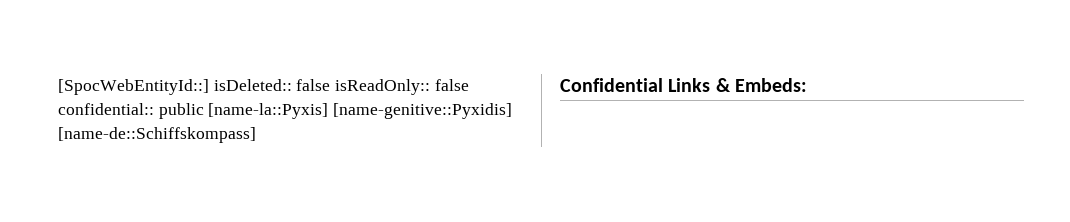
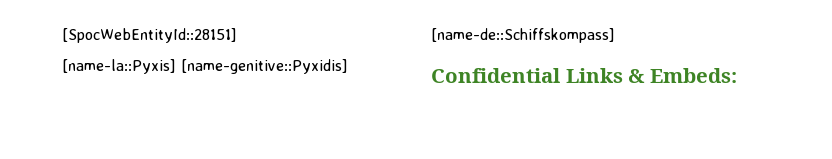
[58,79,469,95] [58,103,204,119] [SpocWebEntityId::] isDeleted:: false isReadOnly:: false confidential:: public -> [62,28,237,43] [SpocWebEntityId::28151] //

